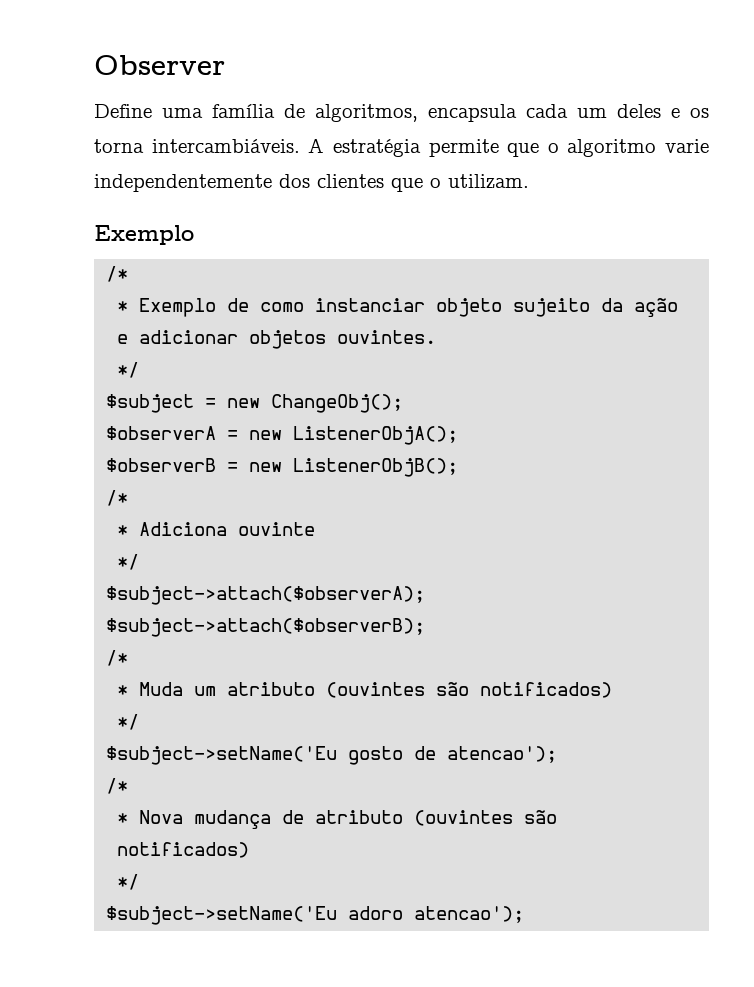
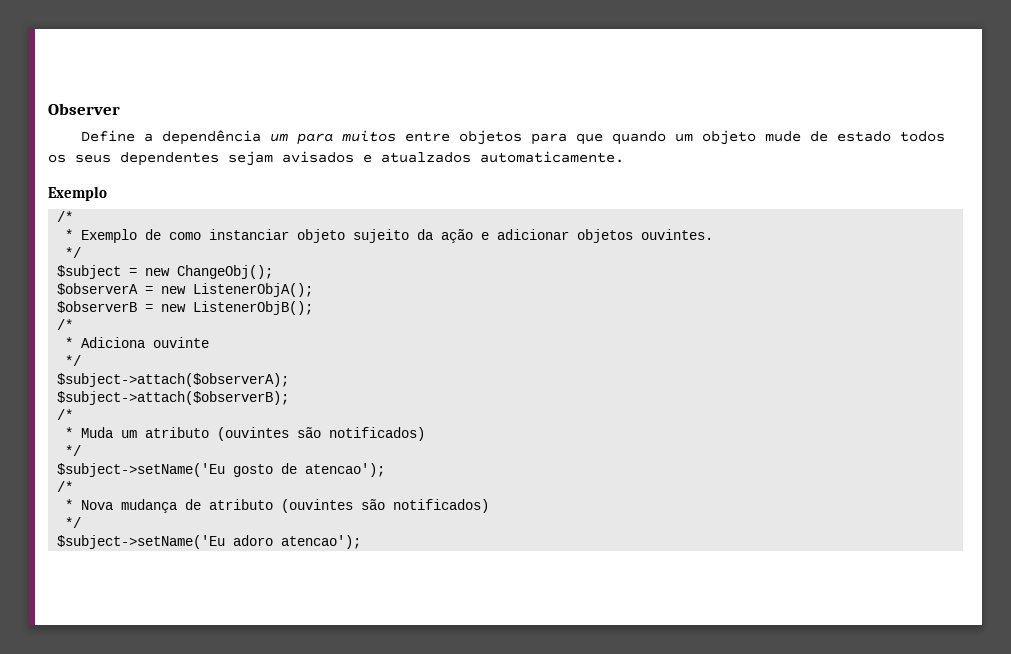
[162,104,709,122] [94,138,709,157] [94,174,529,192] uma família de algoritmos, encapsula cada um deles e os torna intercambiáveis. A estratégia permite que o algoritmo varie independentemente dos clientes que o utilizam. -> [144,130,946,145] [48,151,624,166] a dependência um para muitos entre objetos para que quando um objeto mude de estado todos os seus dependentes sejam avisados e atualzados automaticamente.

